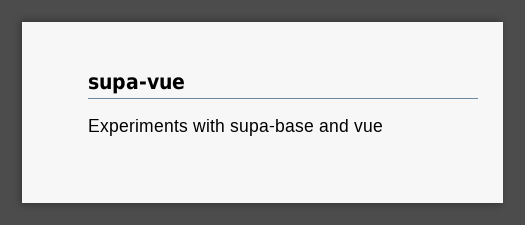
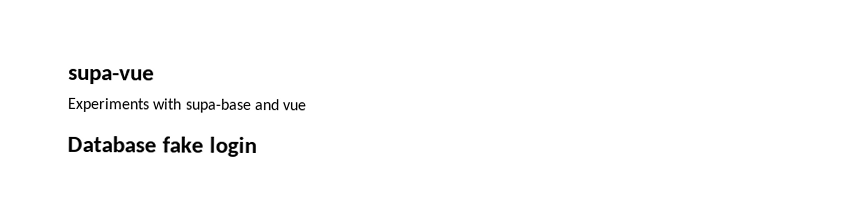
(383, 127) none -> [67,135,258,158] // Database fake login

